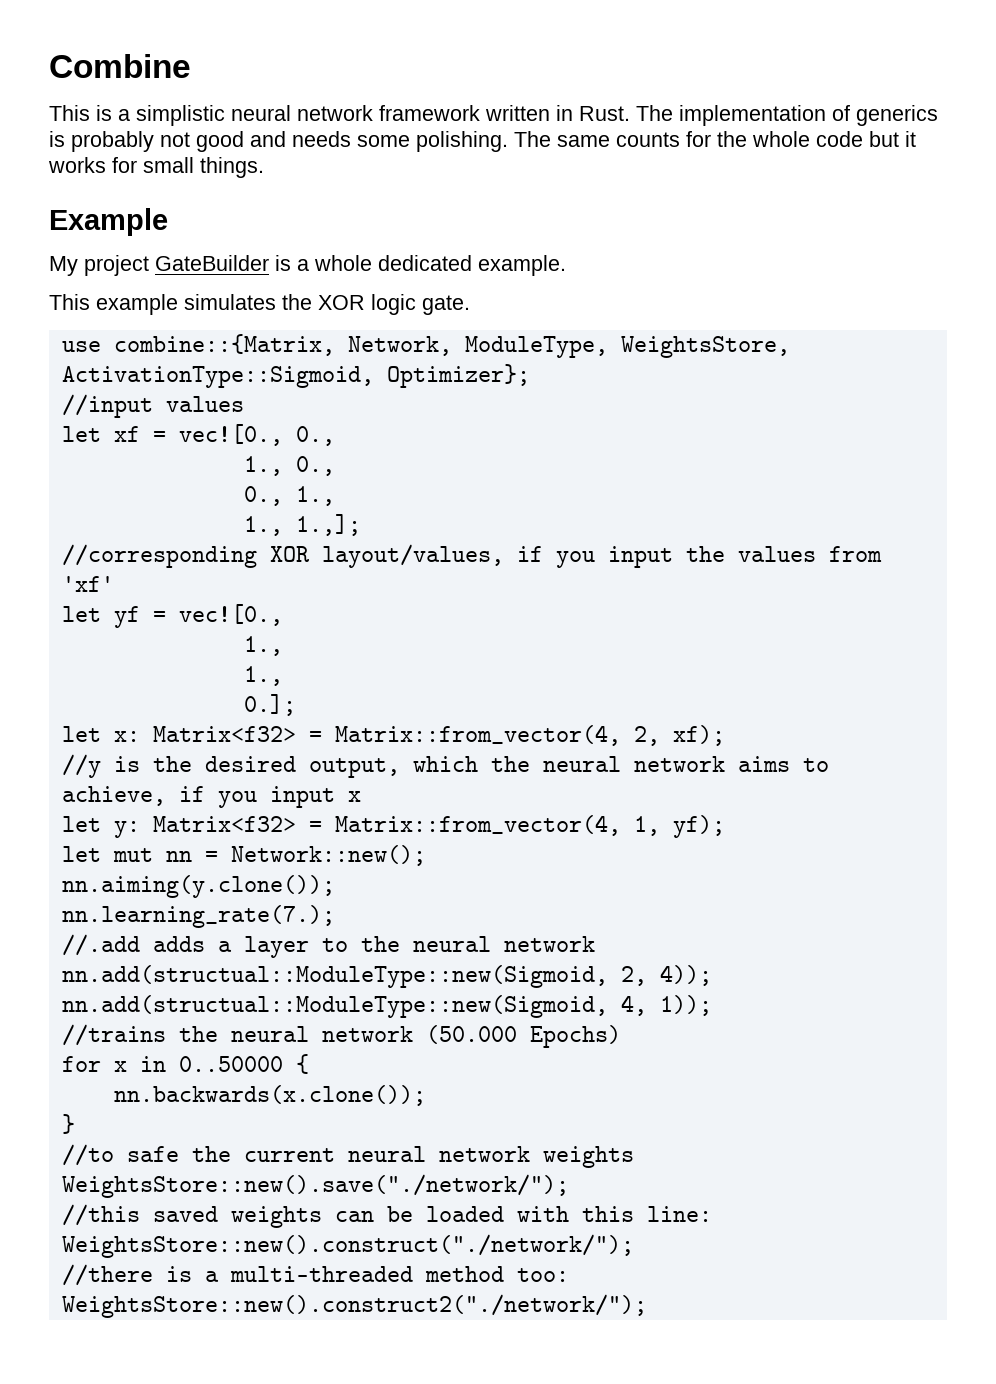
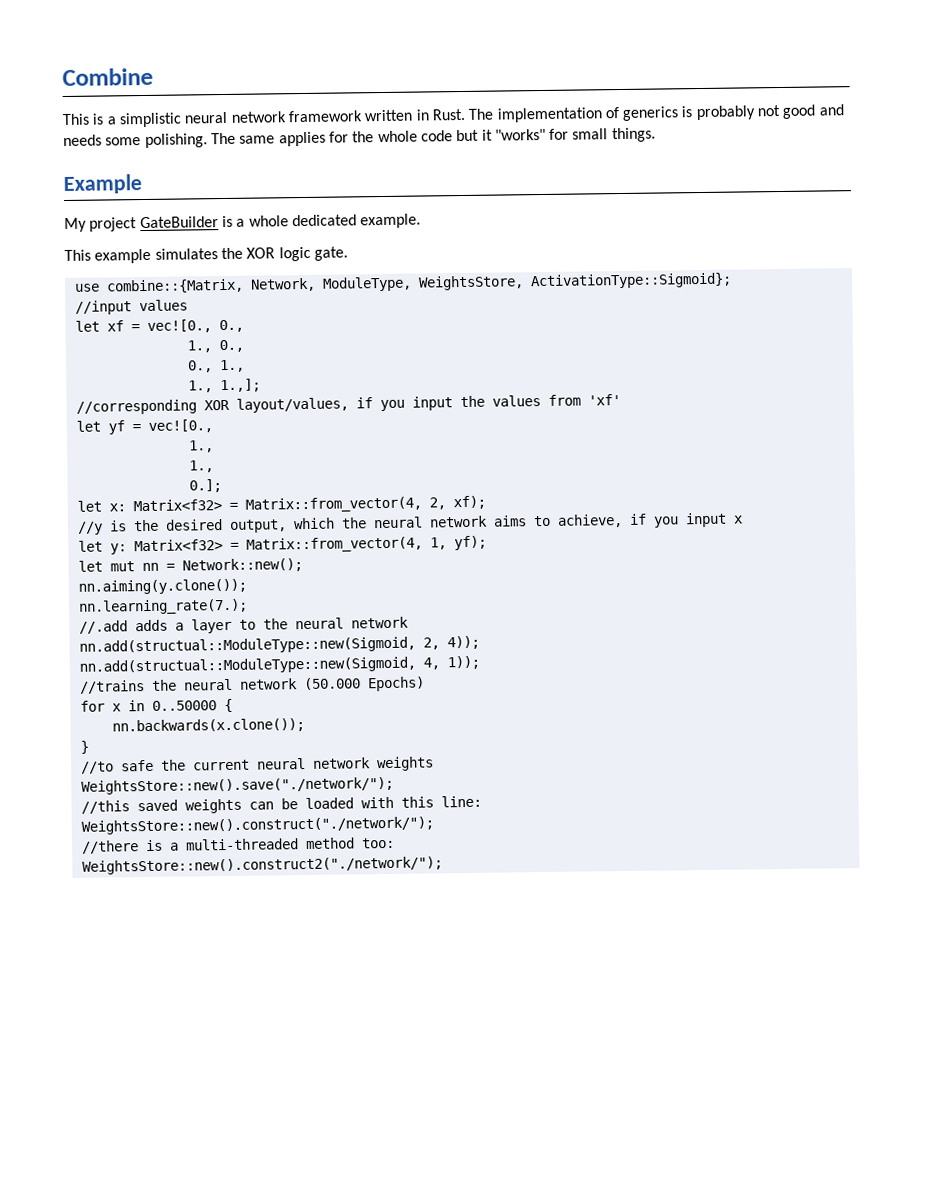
[616,132,680,147] counts -> [278,131,326,147] applies
[48,157,106,173] works -> [494,128,546,141] "works"
[61,364,530,388] ActivationType::Sigmoid, Optimizer}; -> [529,272,732,290] ActivationType::Sigmoid};

